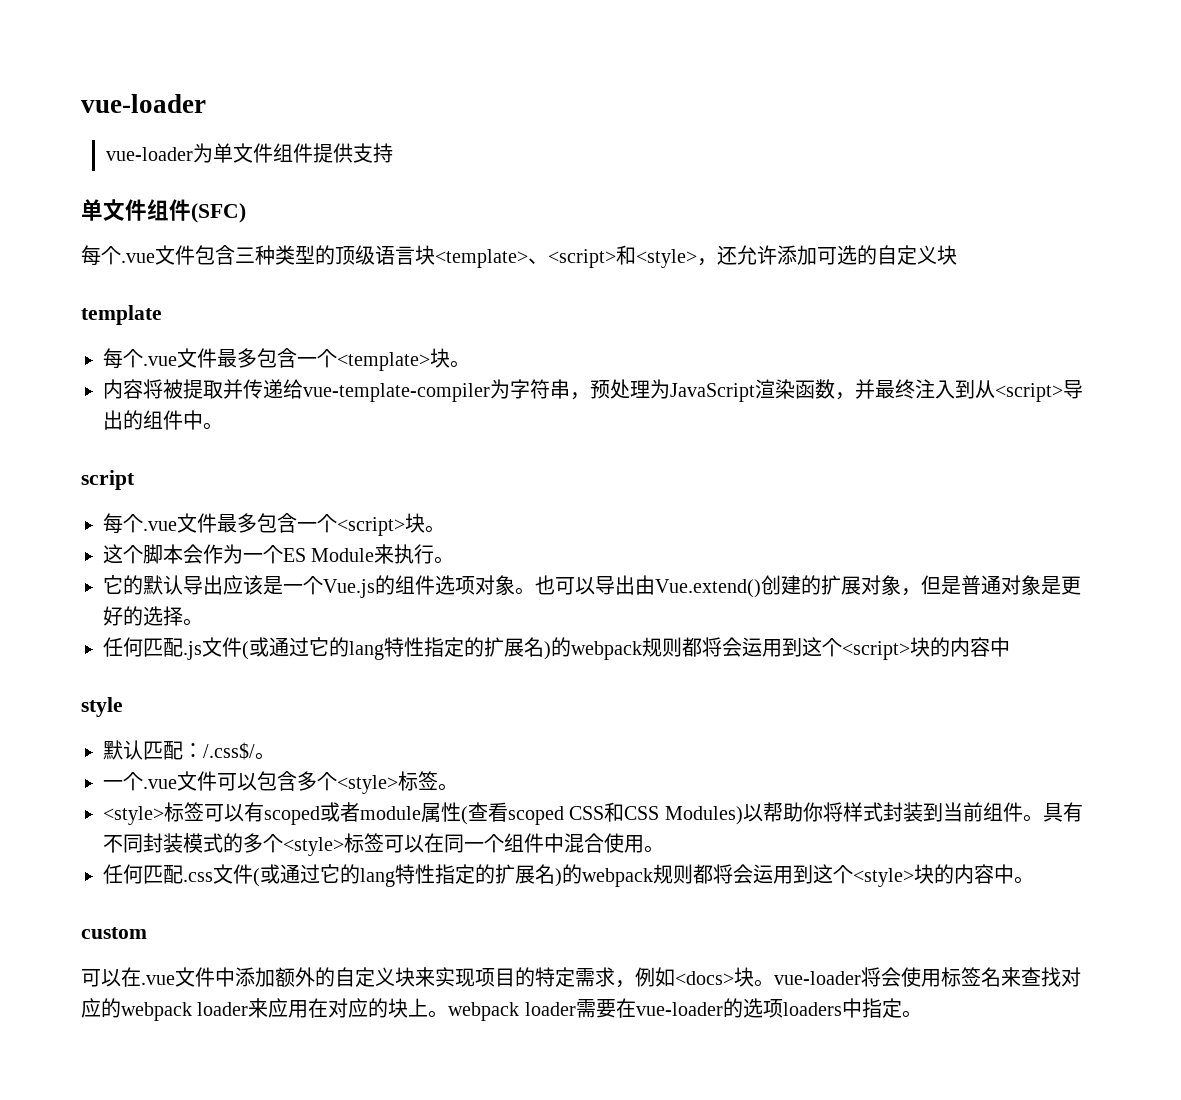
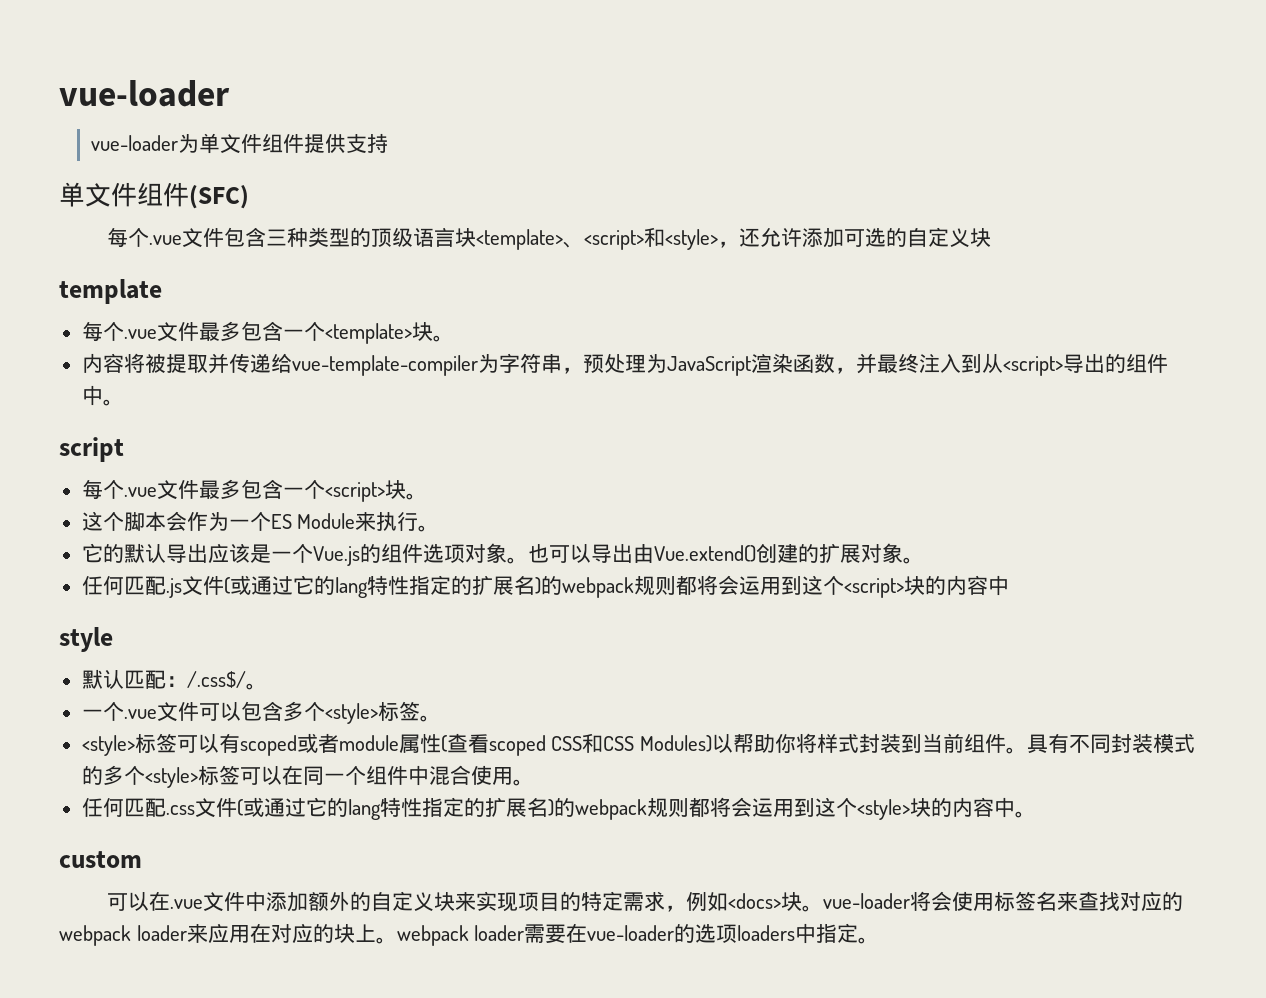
[901,575,1081,596] [103,606,183,626] ，但是普通对象是更好的选择 -> (903, 553) none

